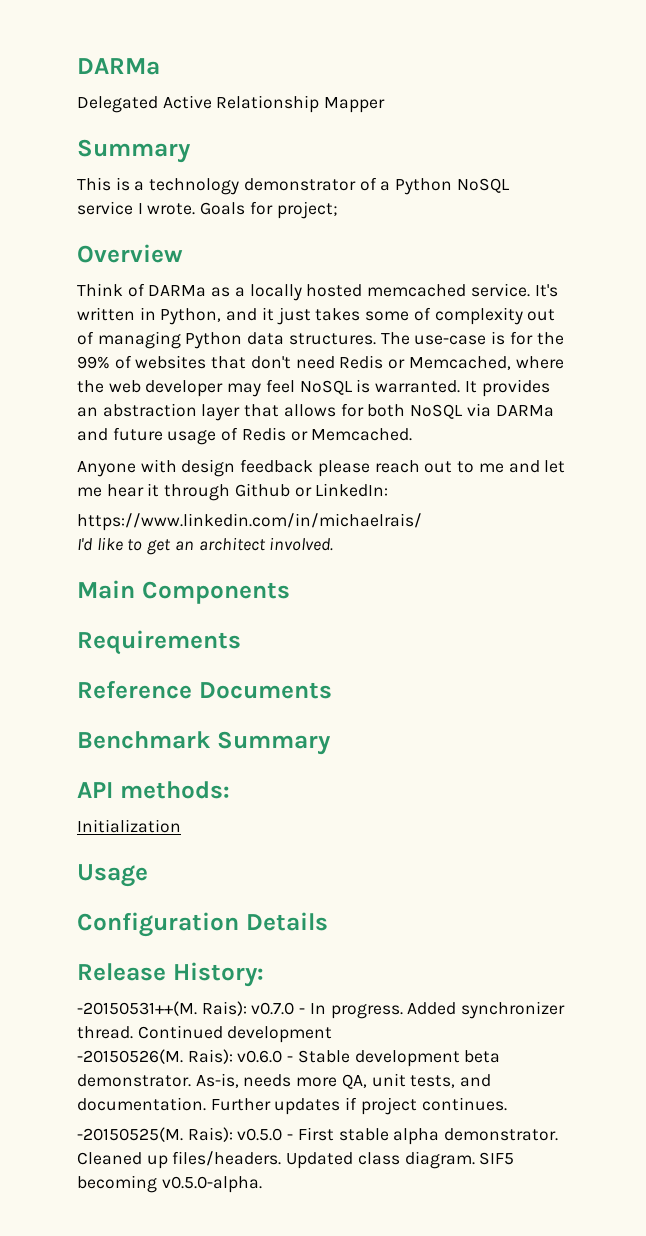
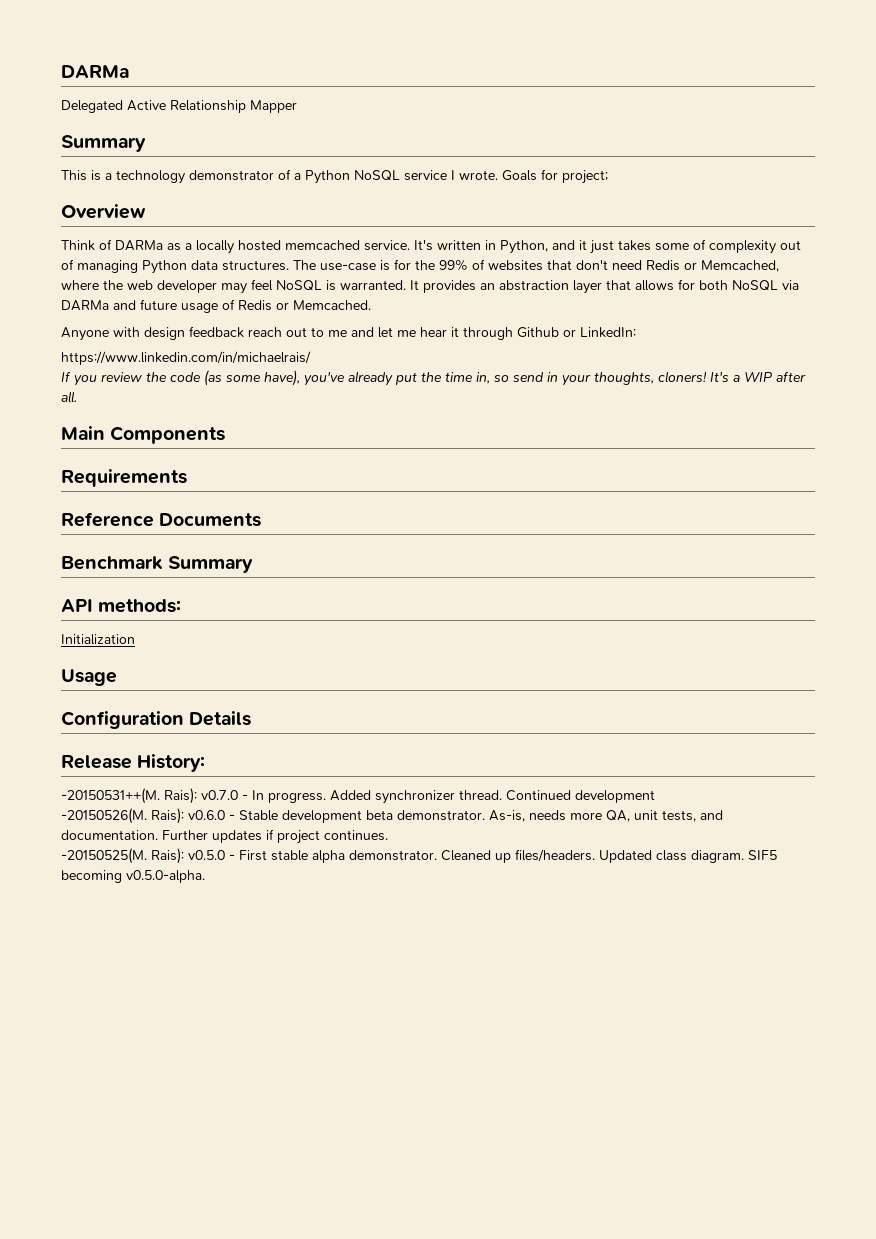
[317,460,370,477] please -> (244, 332) none
[77,537,334,555] I'd like to get an architect involved. -> [61,370,806,386] [61,391,77,403] If you review the code (as some have), you've already put the time in, so send in your thoughts, cloners! It's a WIP after all.

